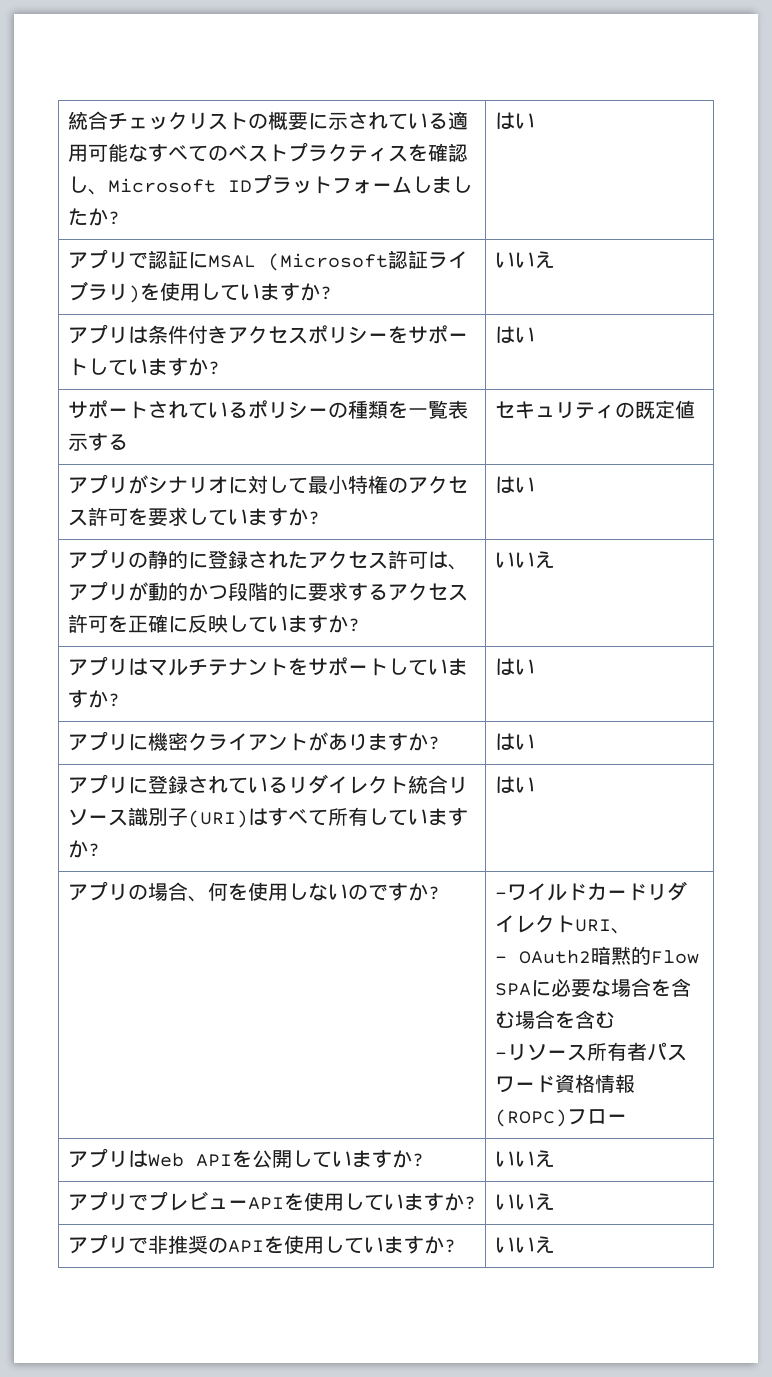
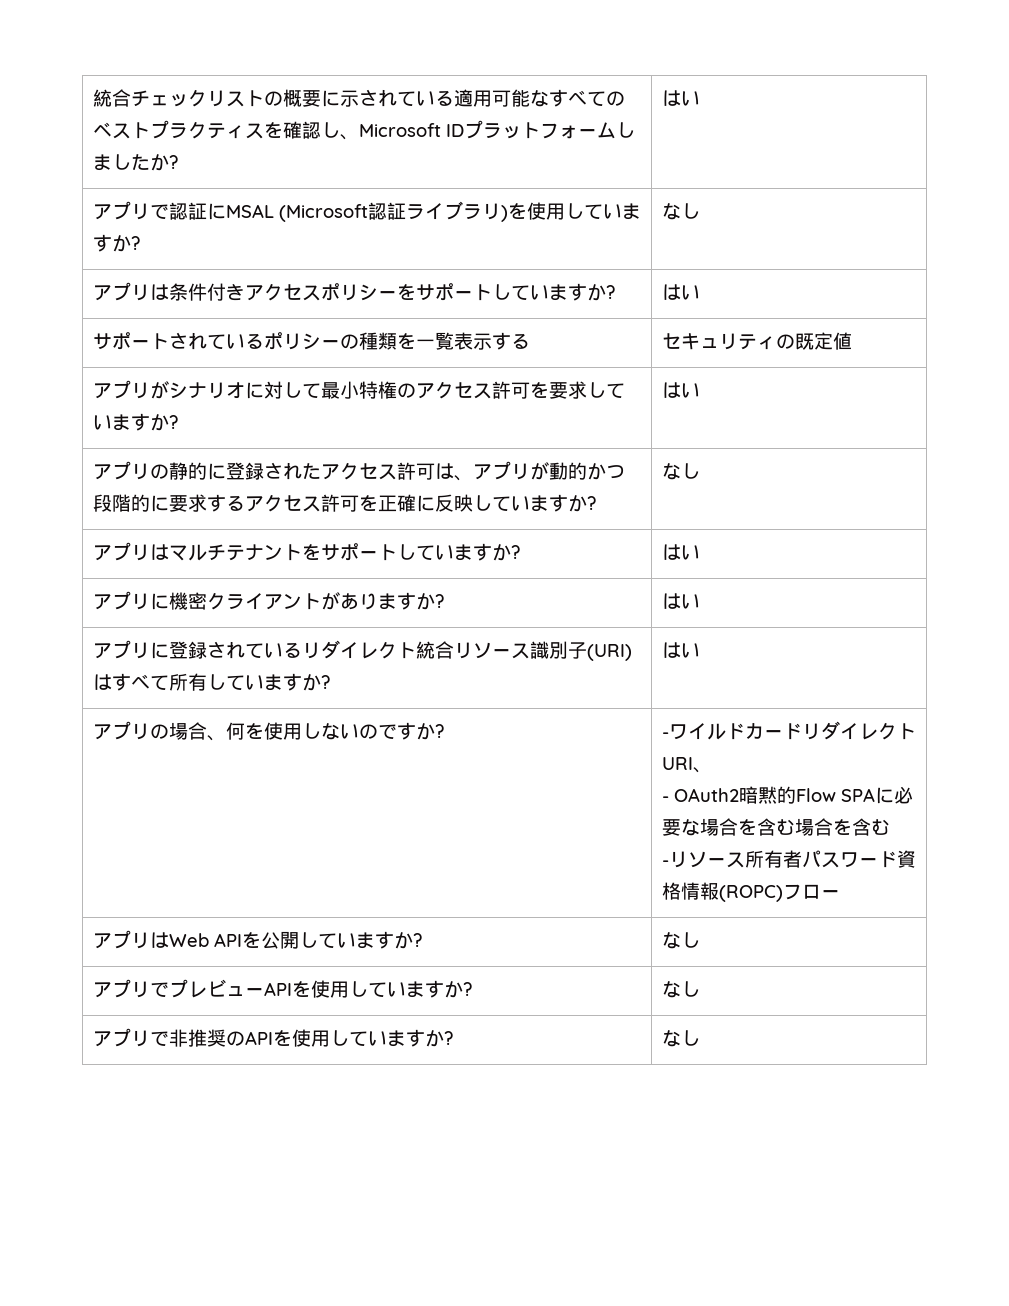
[494,251,555,269] いいえ -> [661,203,700,220] なし
[494,551,555,569] いいえ -> [661,463,700,480] なし
[494,1150,555,1168] いいえ -> [661,932,700,949] なし
[494,1193,555,1211] いいえ -> [661,981,700,998] なし
[494,1236,555,1254] いいえ -> [661,1030,700,1047] なし

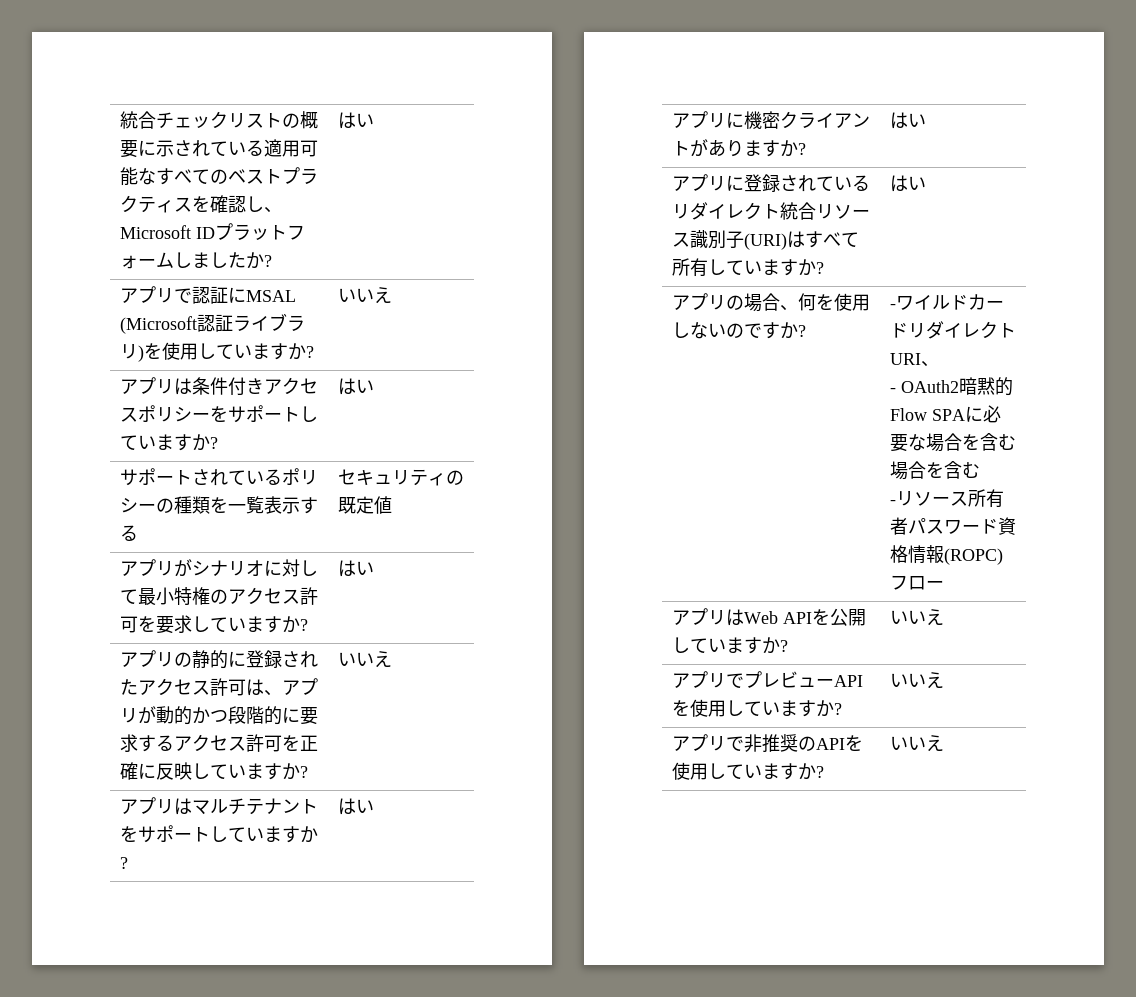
[661,203,700,220] なし -> [337,287,392,304] いいえ
[661,463,700,480] なし -> [337,651,392,668] いいえ
[661,932,700,949] なし -> [889,609,944,626] いいえ
[661,981,700,998] なし -> [889,672,944,689] いいえ
[661,1030,700,1047] なし -> [889,735,944,752] いいえ

